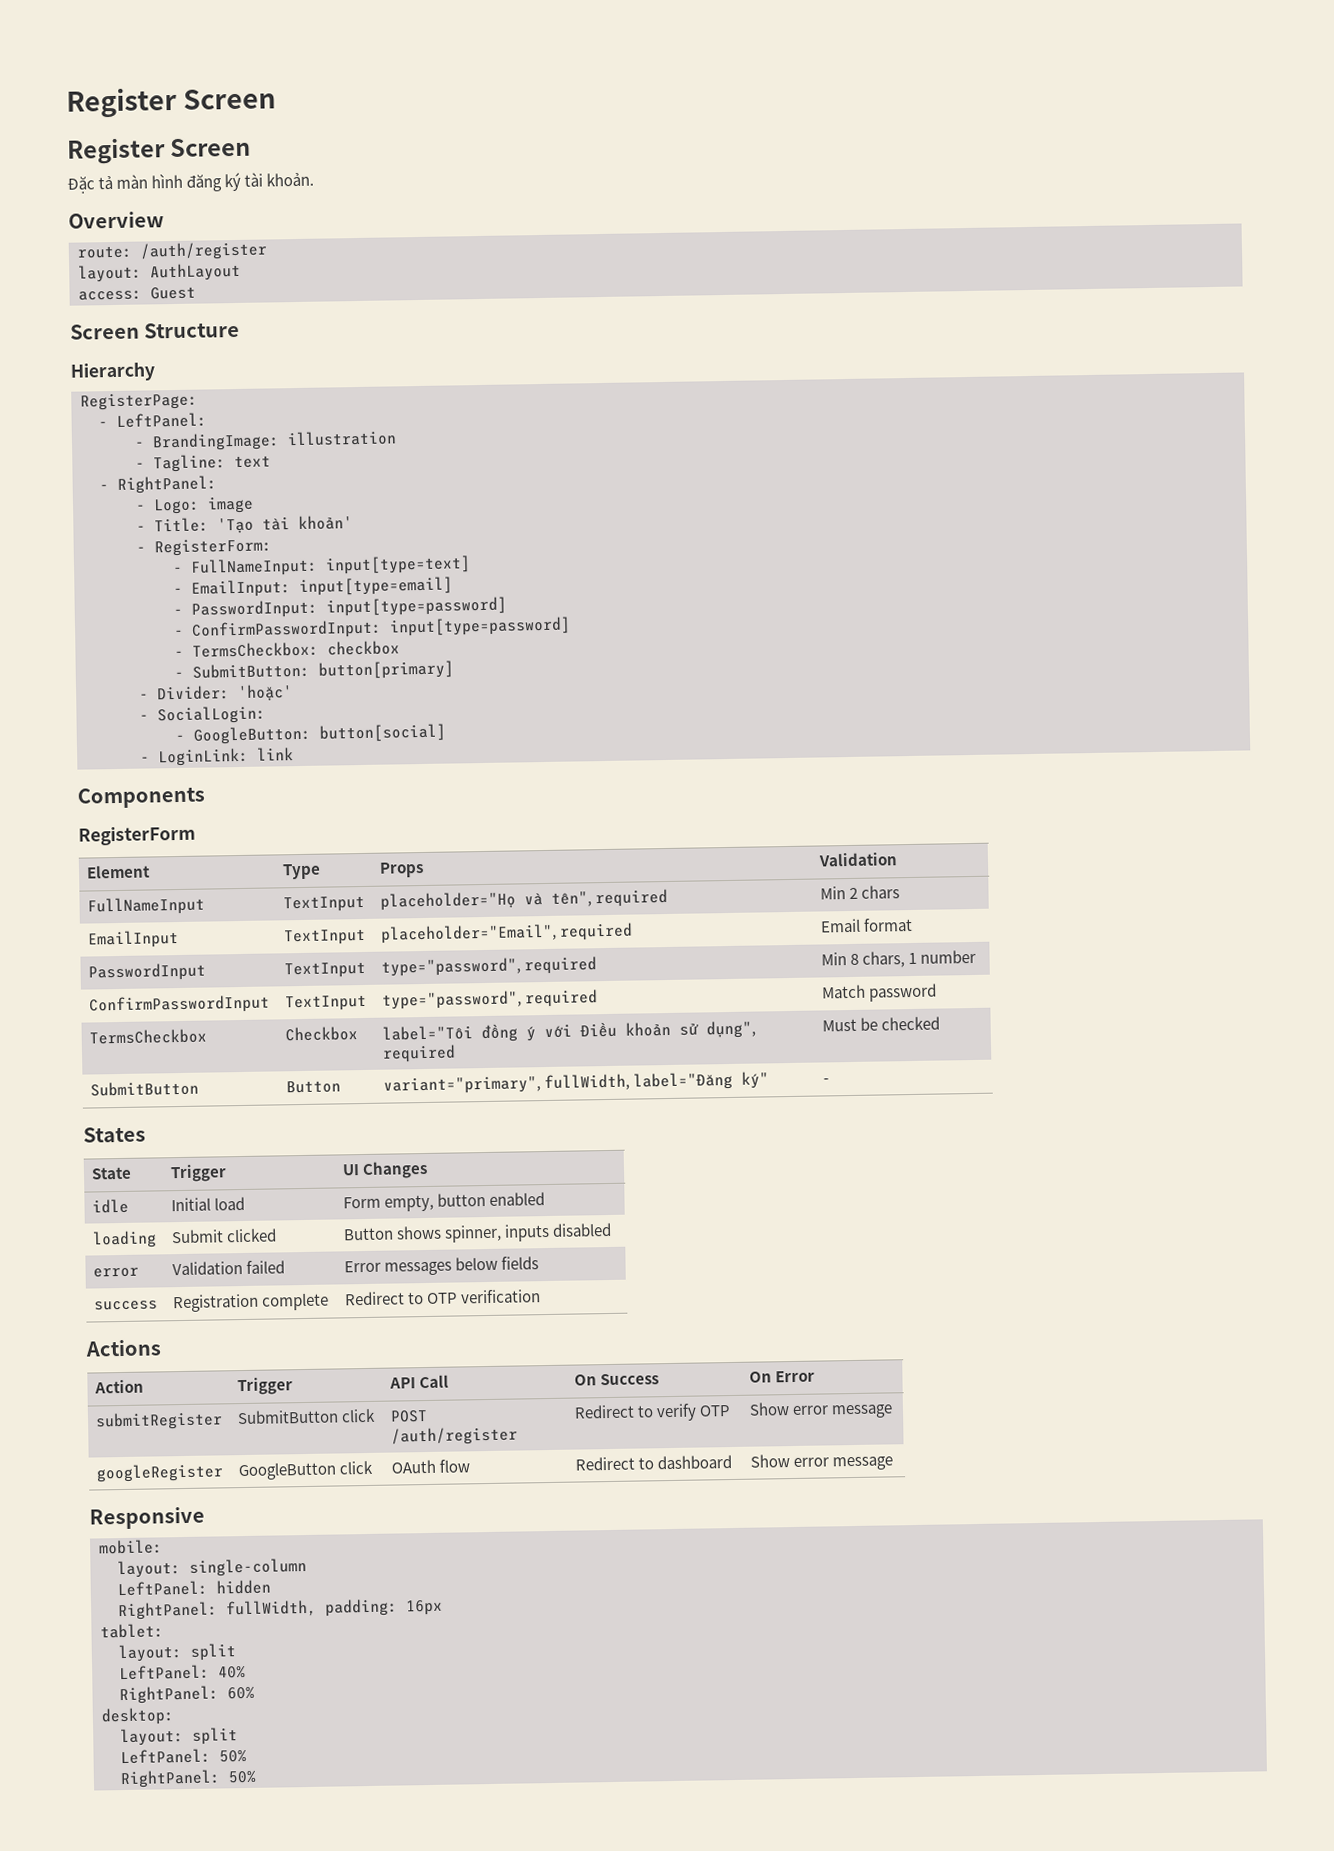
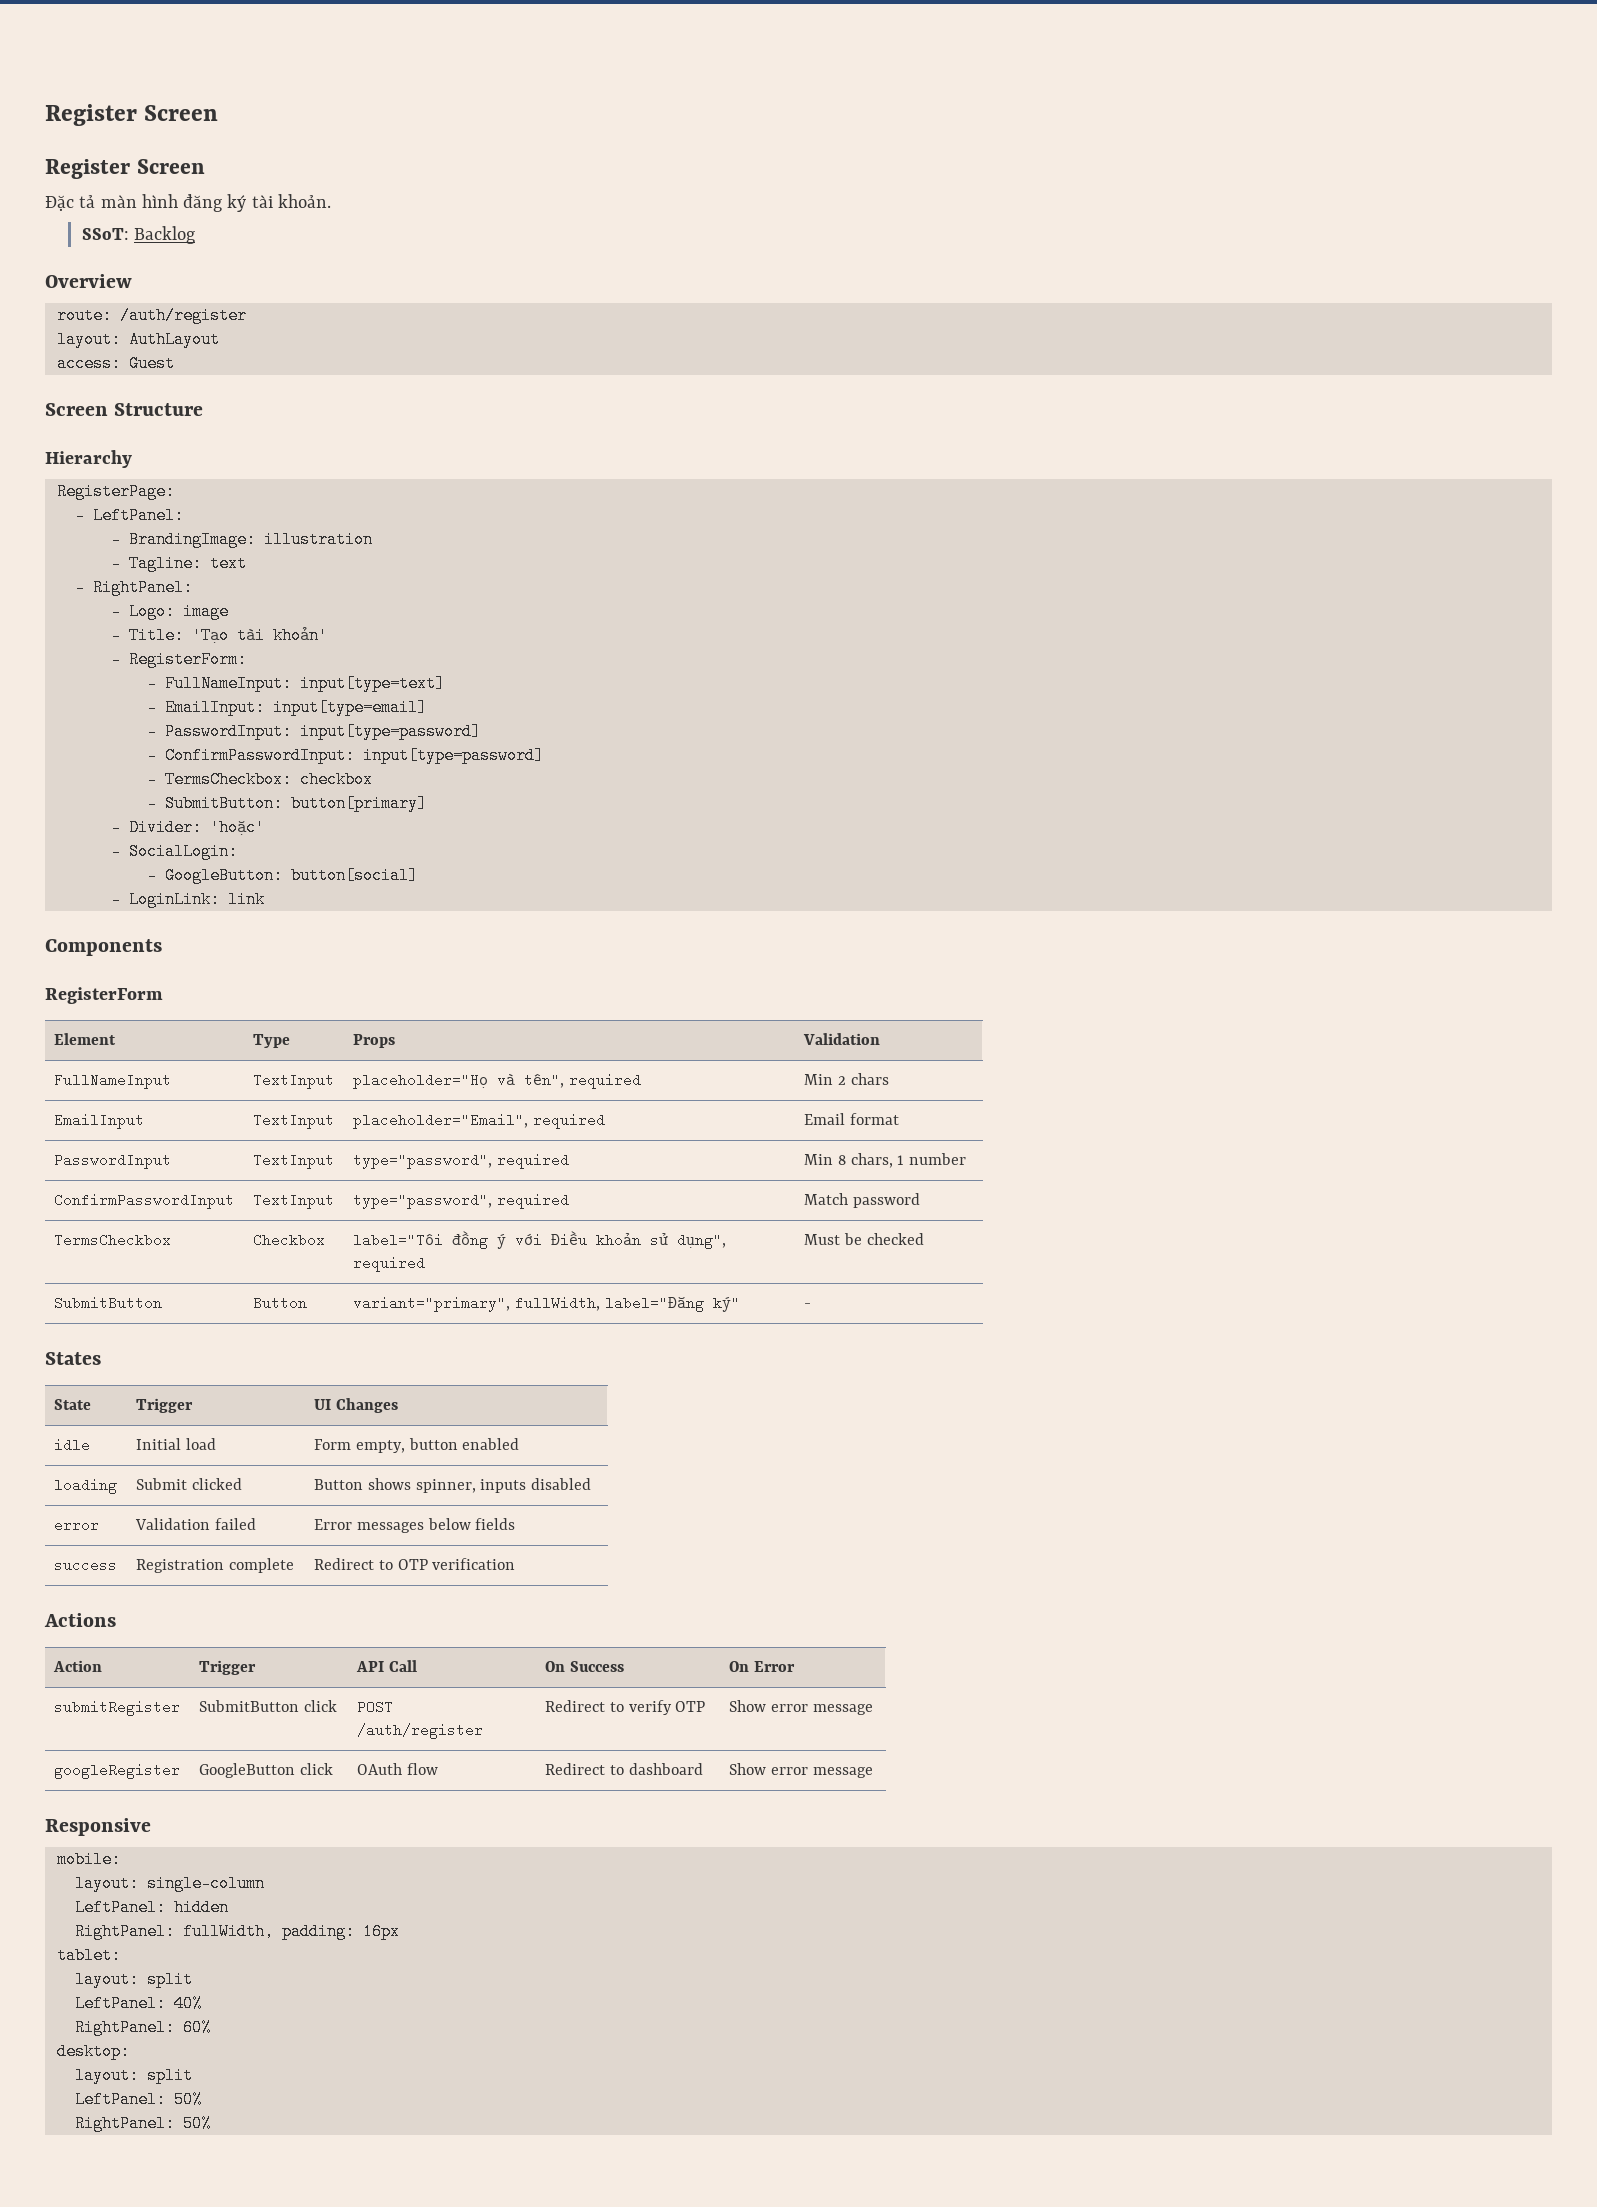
(315, 179) none -> [81,226,195,244] // SSoT: Backlog

